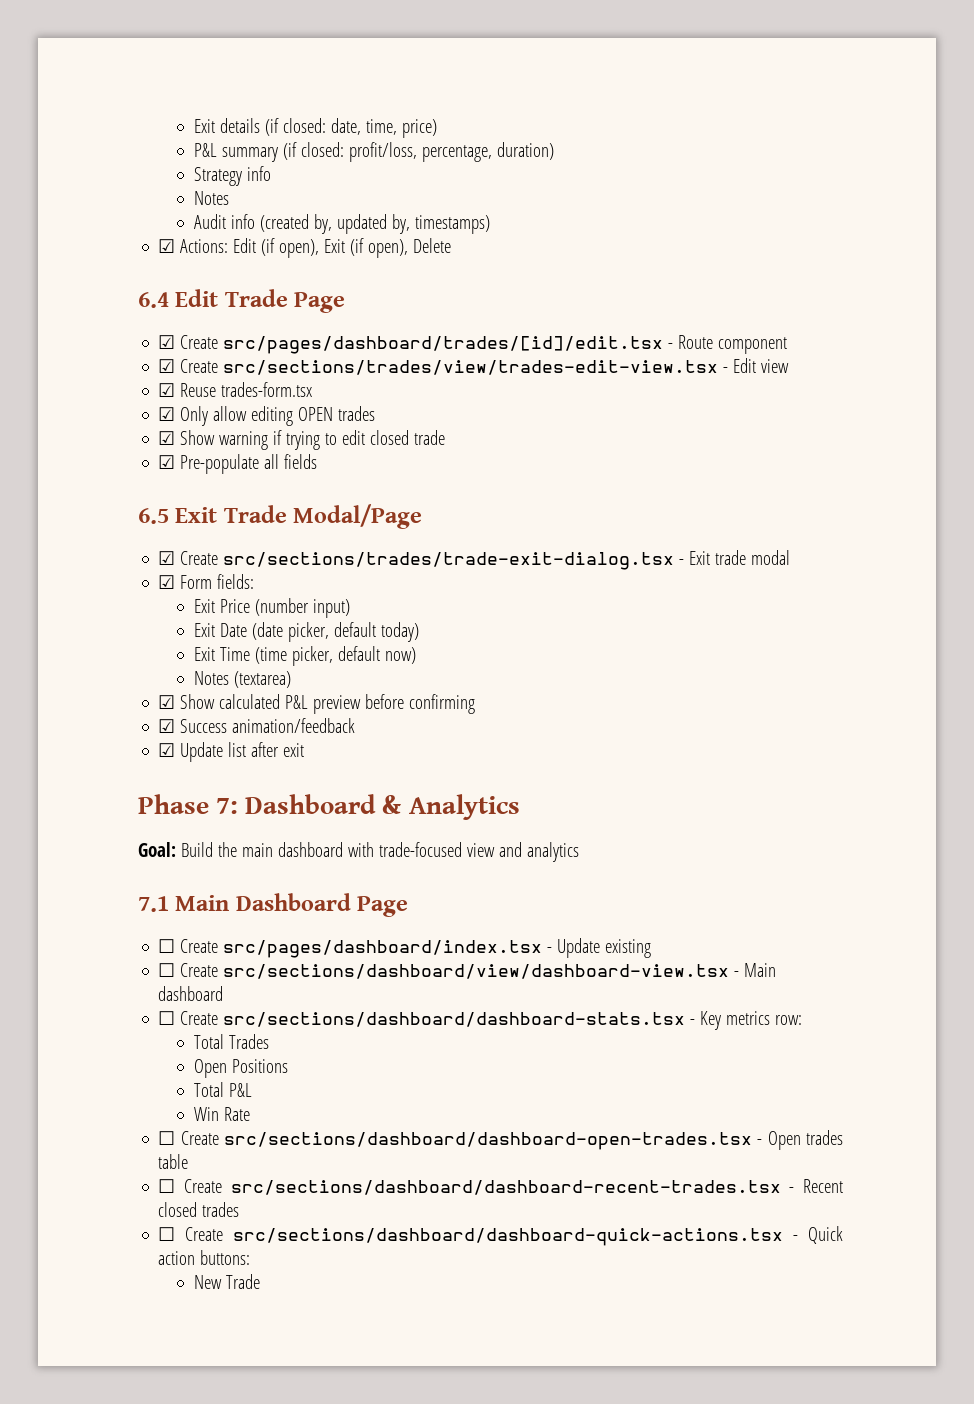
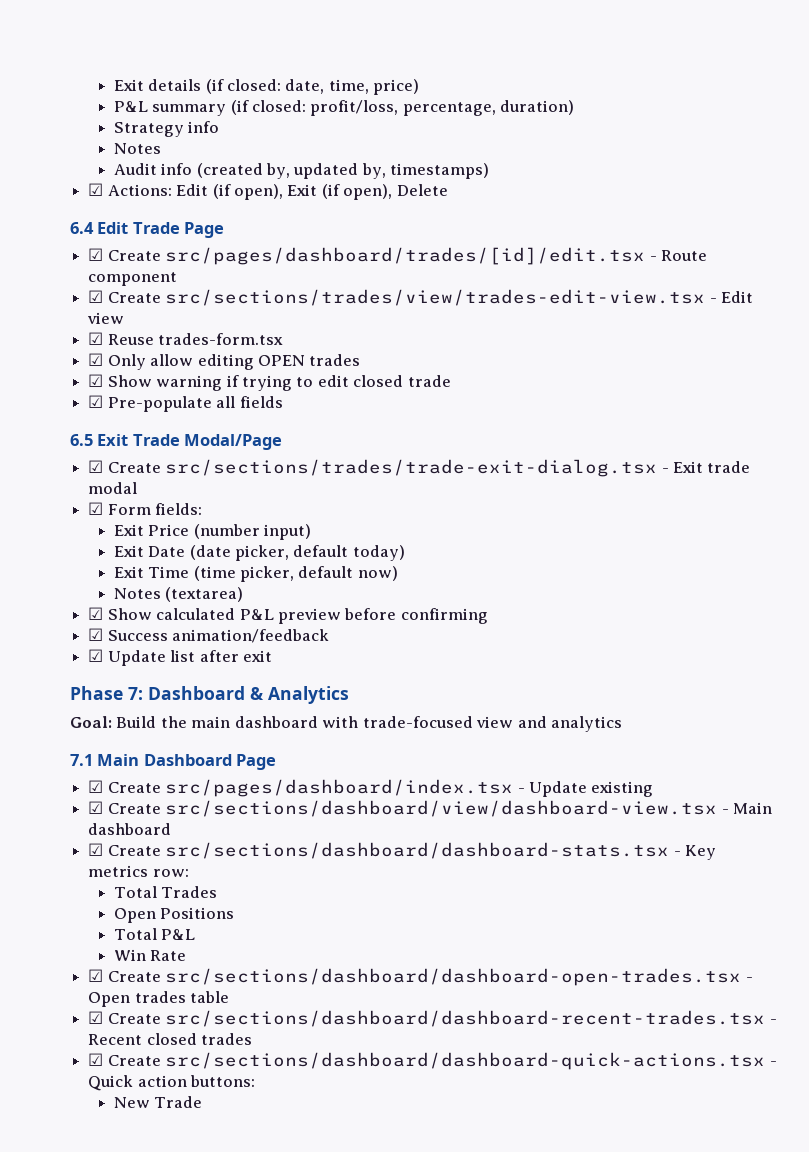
[158,939,176,953] ☐ -> [88,780,104,793] ☑
[158,963,176,977] ☐ -> [88,801,104,814] ☑
[158,1011,176,1025] ☐ -> [88,843,104,856] ☑
[158,1131,176,1145] ☐ -> [88,969,104,982] ☑
[158,1179,176,1193] ☐ -> [88,1011,104,1024] ☑
[158,1227,176,1241] ☐ -> [88,1053,104,1066] ☑

